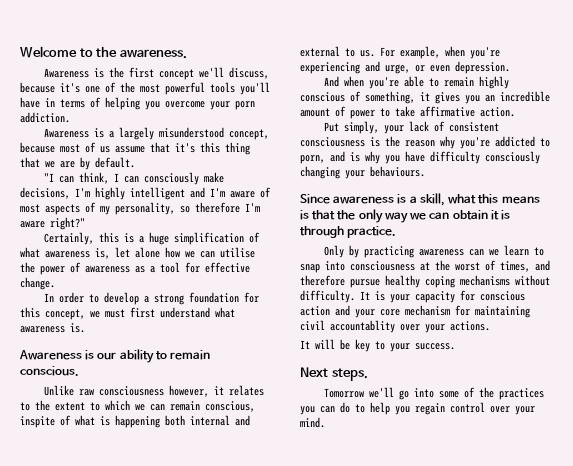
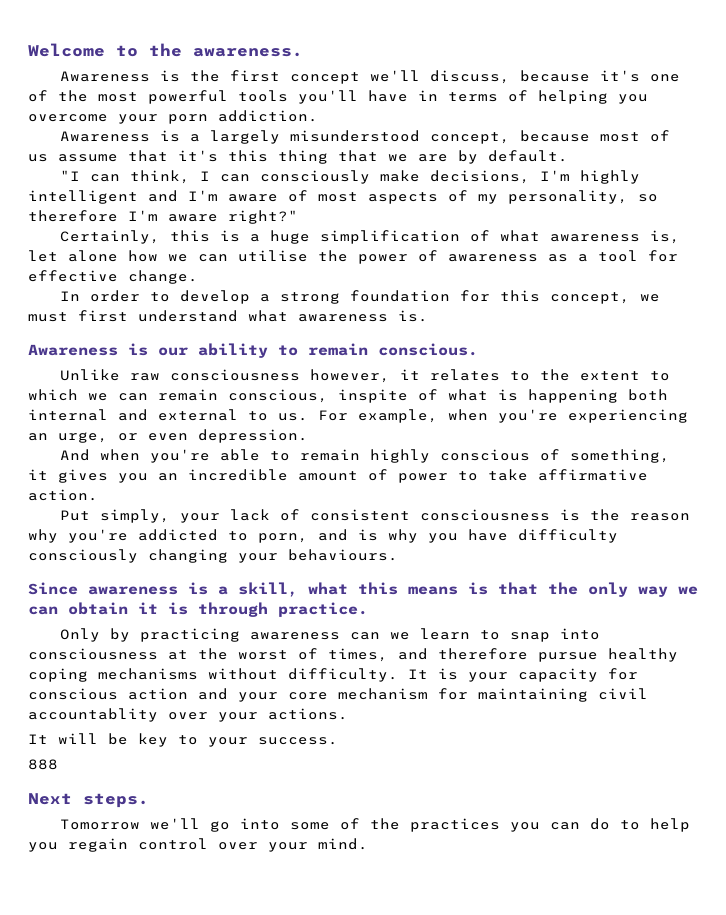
[365,61,380,72] and -> [28,433,48,441] an
(455, 346) none -> [28,759,58,770] // 888

